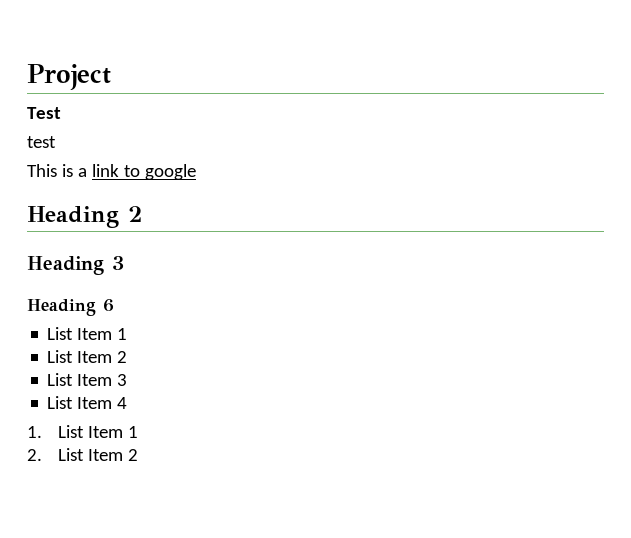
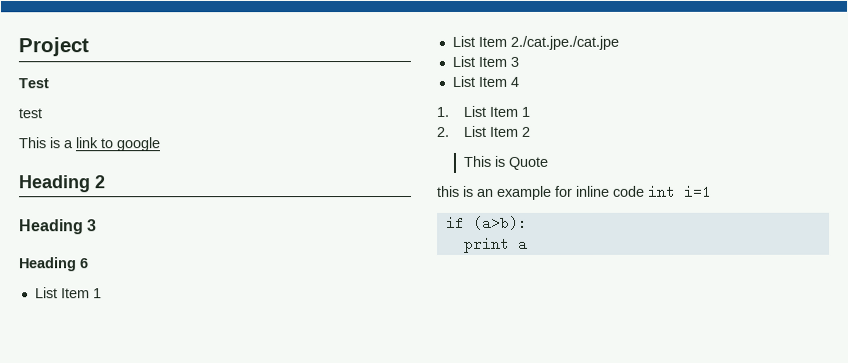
[117,351,128,363] 2 -> [509,35,619,50] 2./cat.jpe./cat.jpe
(139, 455) none -> [462,155,548,170] [437,184,712,200] [445,215,528,230] [463,236,528,253] // This is Quote // this is an example for inline code int i=1 // if (a>b): // print a

